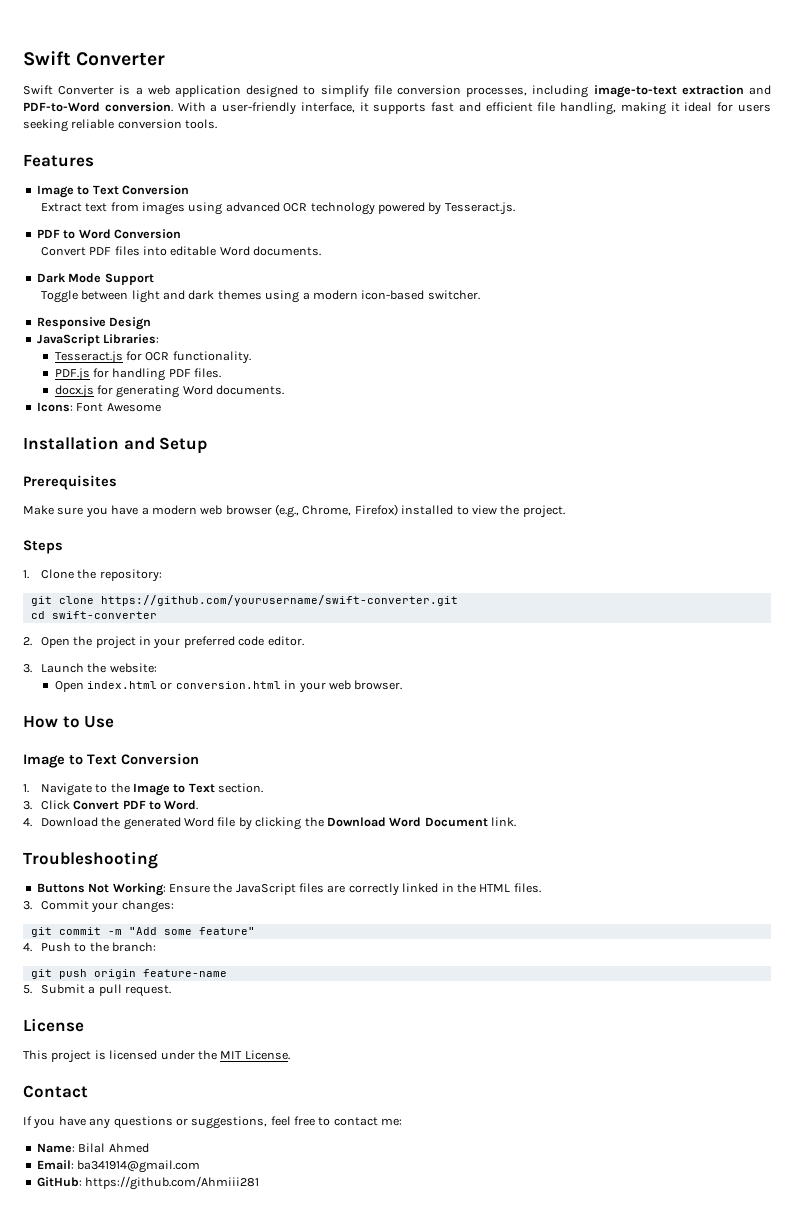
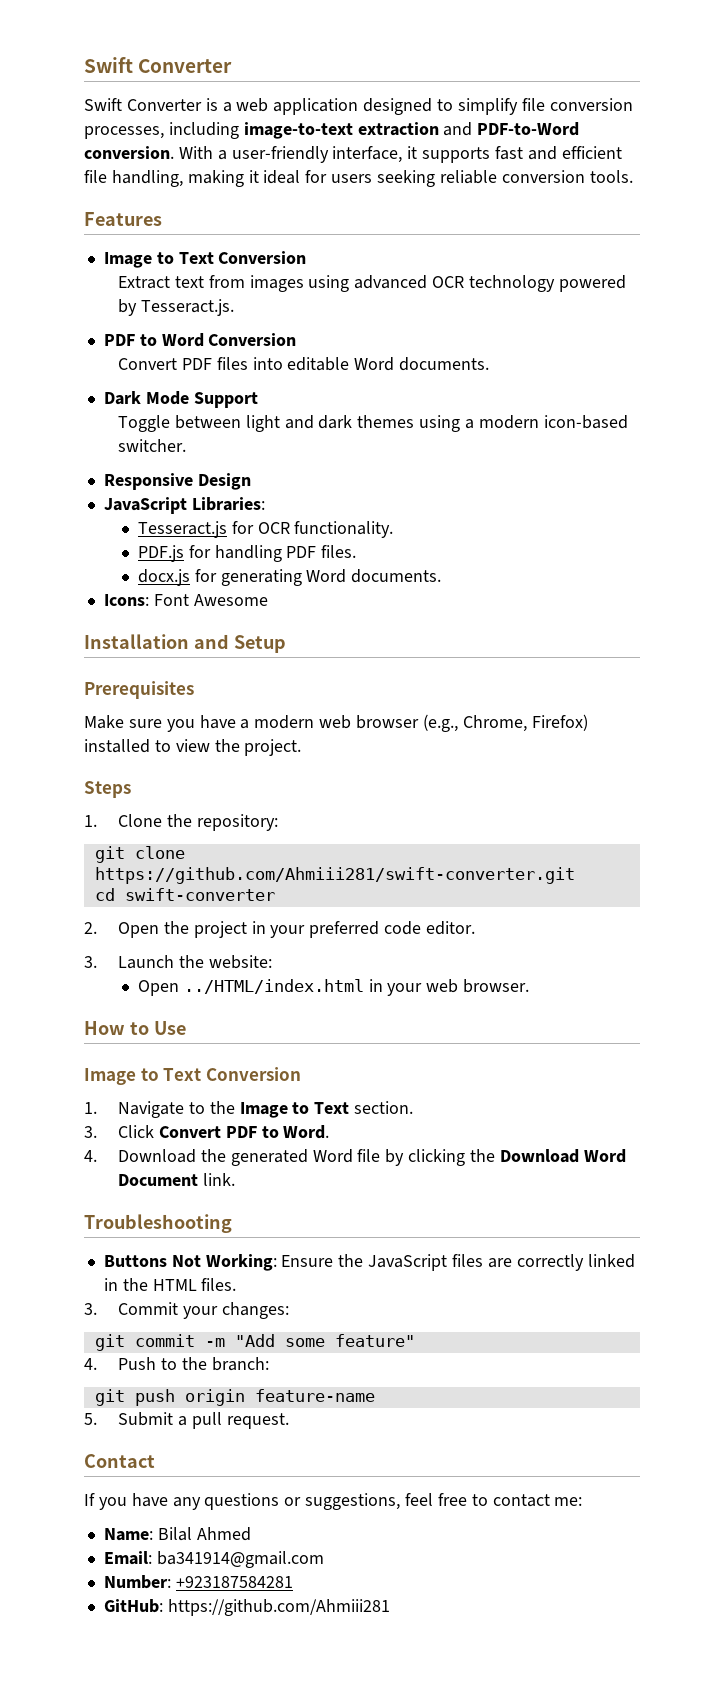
[100,595,458,606] https://github.com/yourusername/swift-converter.git -> [94,867,575,884] https://github.com/Ahmiii281/swift-converter.git
[87,681,281,690] index.html or conversion.html -> [183,979,364,994] ../HTML/index.html
[23,1018,84,1032] [23,1050,290,1063] // License // This project is licensed under the MIT License. -> (289, 1421) none
(201, 1166) none -> [103,1575,293,1589] // Number: +923187584281

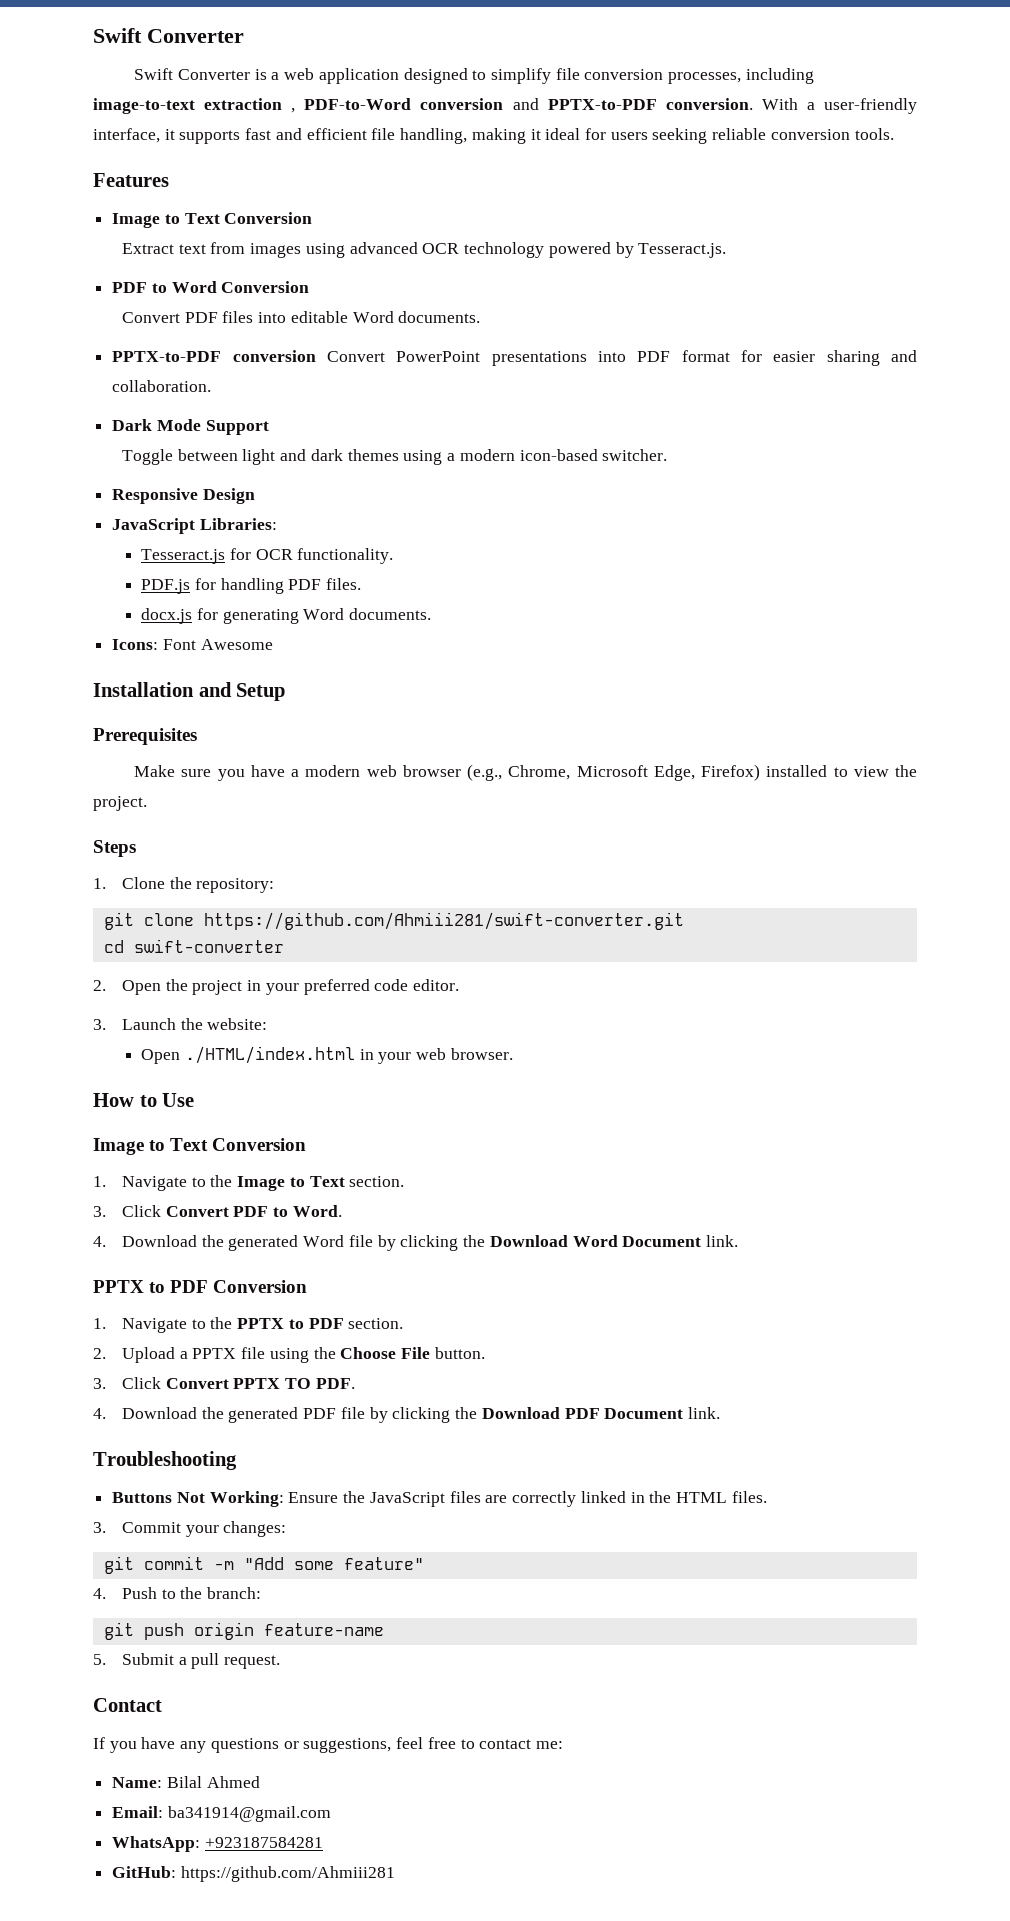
[443,122,580,136] and PDF-to-Word -> [291,98,657,113] , PDF-to-Word conversion and PPTX-to-PDF
(490, 364) none -> [112,350,918,366] [112,380,212,392] // PPTX-to-PDF conversion Convert PowerPoint presentations into PDF format for easier sharing and collaboration.
(527, 723) none -> [576,765,695,781] Microsoft Edge,
[183,979,364,994] ../HTML/index.html -> [184,1046,355,1064] ./HTML/index.html
(235, 1179) none -> [93,1280,308,1293] [93,1317,404,1333] [93,1347,485,1363] [93,1377,355,1389] [93,1407,720,1423] // PPTX to PDF Conversion // 1. Navigate to the PPTX to PDF section. // 2. Upload a PPTX file using the Choose File button. // 3. Click Convert PPTX TO PDF. // 4. Download the generated PDF file by clicking the Download PDF Document link.
[103,1575,171,1589] Number: -> [112,1836,201,1852] WhatsApp:

